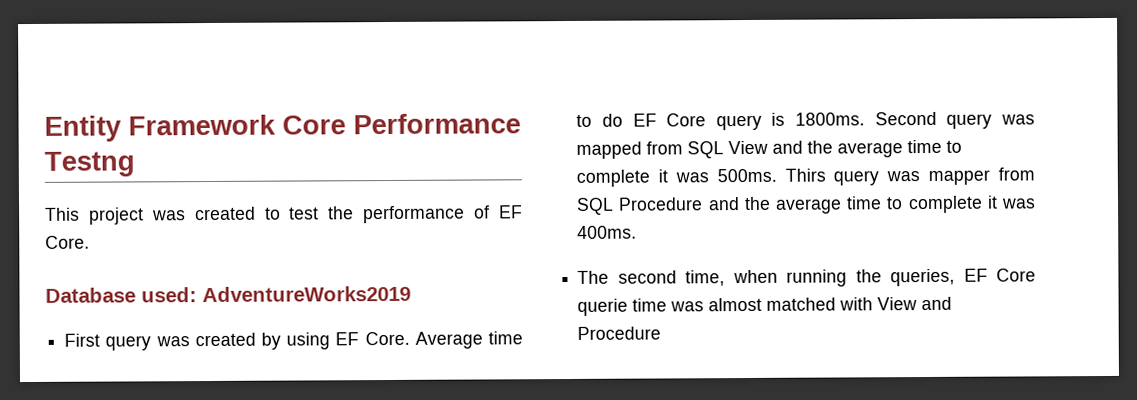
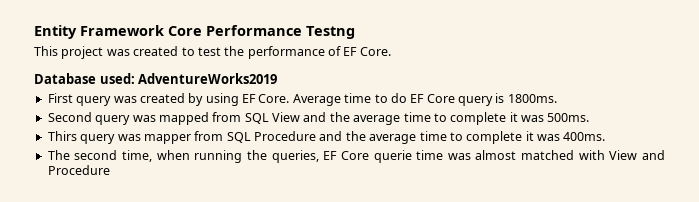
(866, 119) none -> (557, 98) //
(777, 175) none -> (590, 117) //

